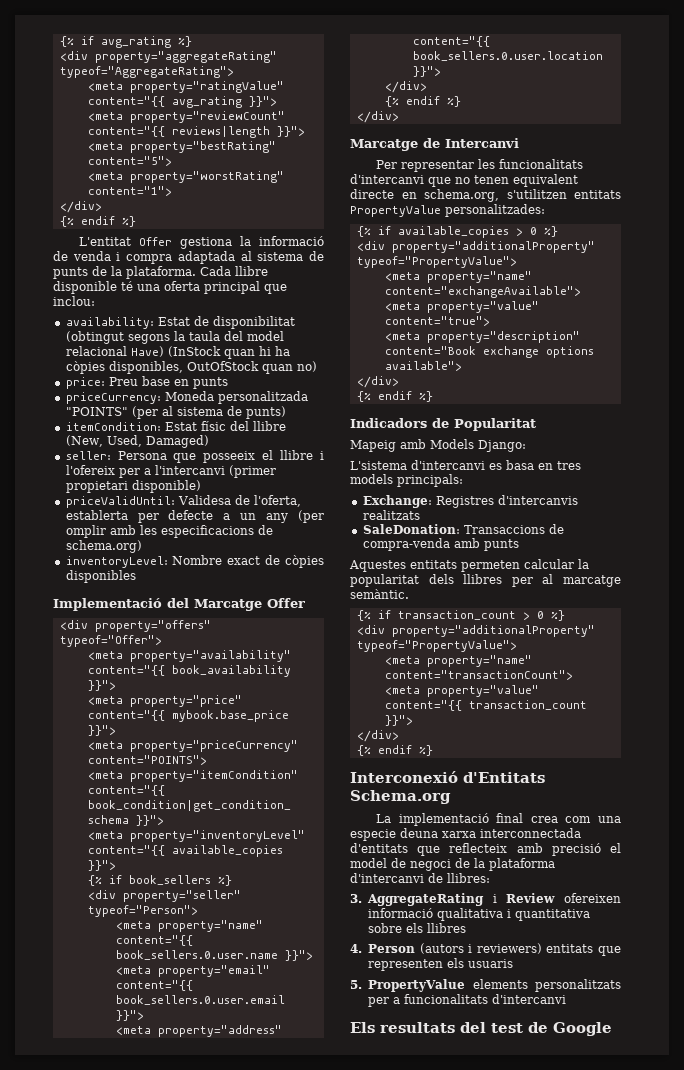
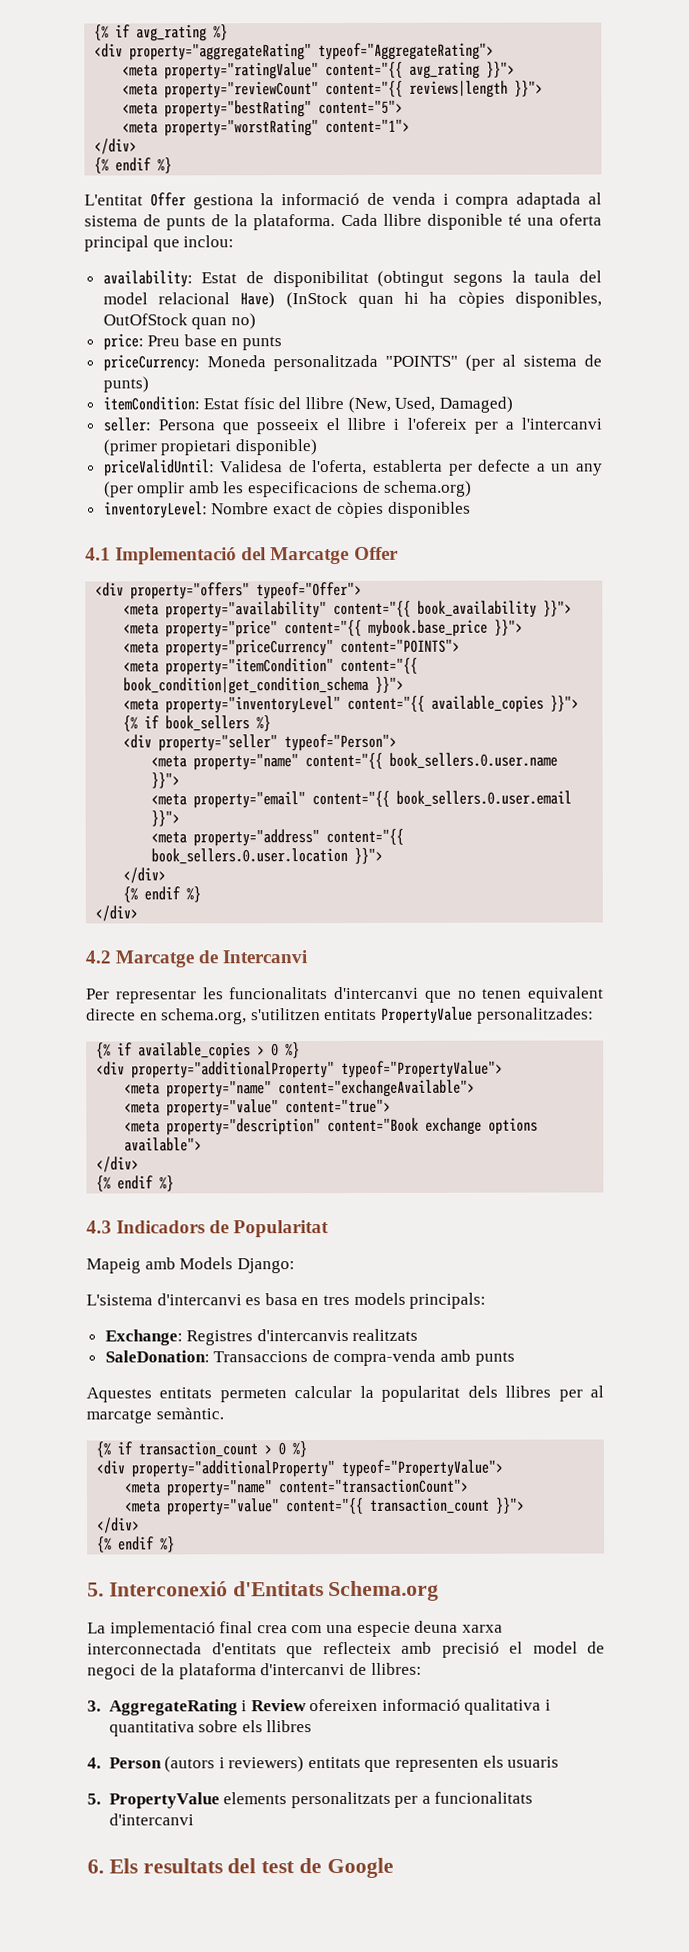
(136, 576) none -> [85,547,111,561] 4.1
(399, 117) none -> [85,950,111,964] 4.2
(433, 396) none -> [86,1220,112,1234] 4.3
(433, 750) none -> [87,1582,104,1597] 5.
(567, 999) none -> [87,1859,104,1874] 6.

